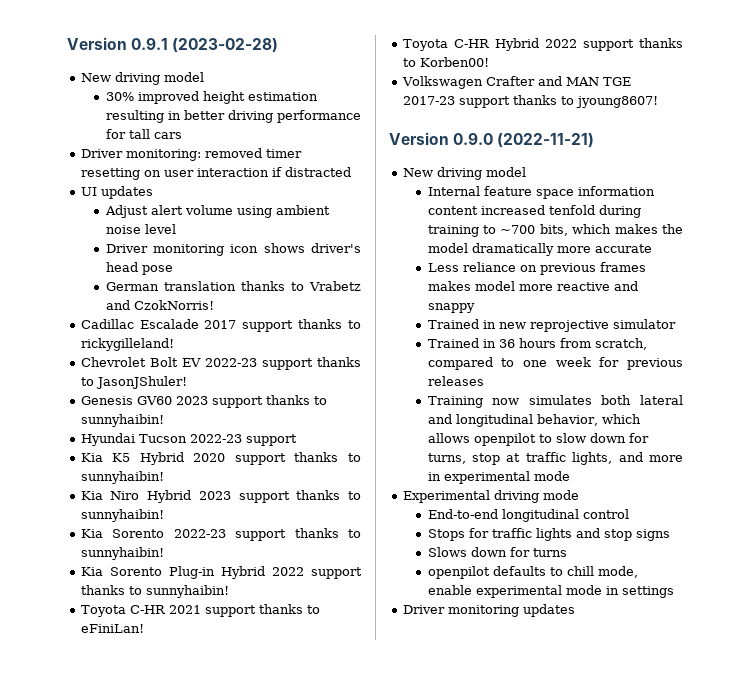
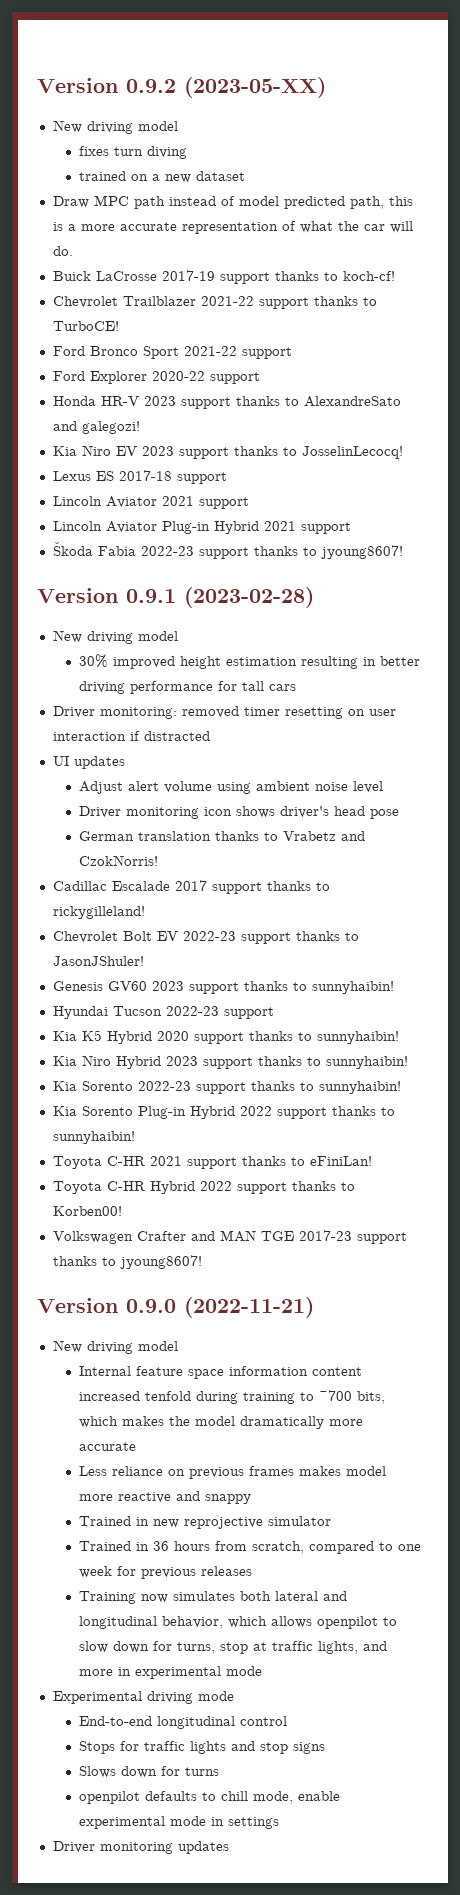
[67,37,127,50] Version -> [37,77,326,98] [52,120,178,134] [78,146,187,159] [78,171,245,183] [52,195,413,209] [52,221,413,234] [52,246,73,256] [52,270,395,284] [52,296,377,309] [52,321,119,331] [52,346,292,359] [52,371,260,384] [52,396,401,409] [52,421,140,434] [52,445,403,459] [52,470,227,484] [52,496,249,509] [52,521,351,534] [52,541,403,559] [37,588,118,603] Version 0.9.2 (2023-05-XX) // New driving model // fixes turn diving // trained on a new dataset // Draw MPC path instead of model predicted path, this is a more accurate representation of what the car will do. // Buick LaCrosse 2017-19 support thanks to koch-cf! // Chevrolet Trailblazer 2021-22 support thanks to TurboCE! // Ford Bronco Sport 2021-22 support // Ford Explorer 2020-22 support // Honda HR-V 2023 support thanks to AlexandreSato and galegozi! // Kia Niro EV 2023 support thanks to JosselinLecocq! // Lexus ES 2017-18 support // Lincoln Aviator 2021 support // Lincoln Aviator Plug-in Hybrid 2021 support // Škoda Fabia 2022-23 support thanks to jyoung8607! // Version

